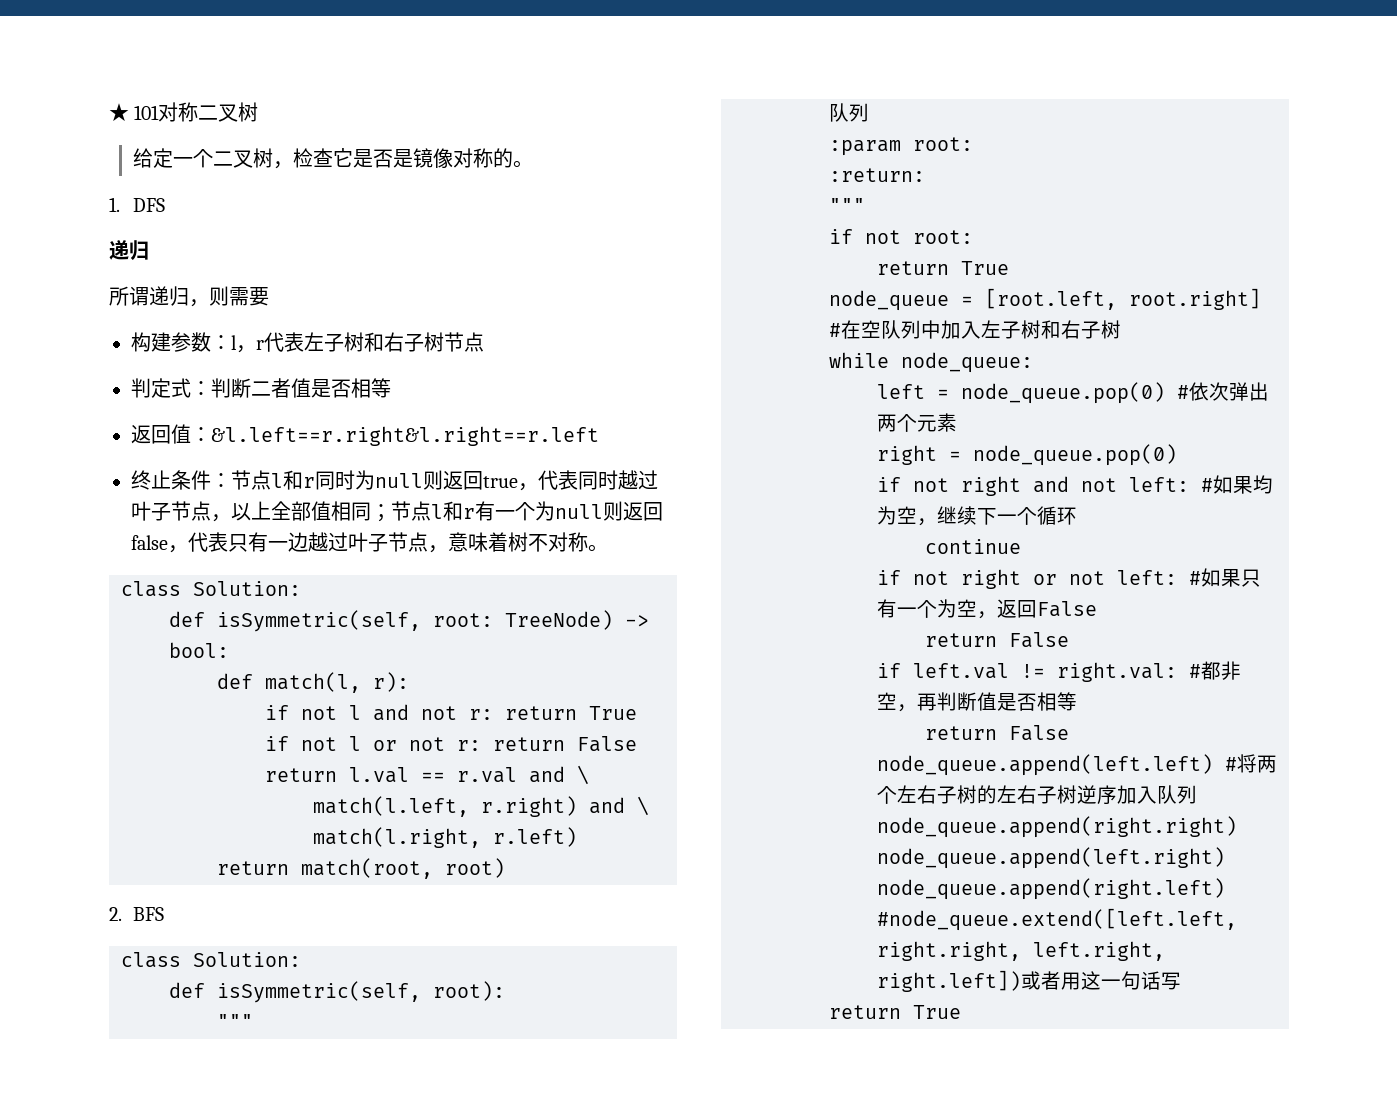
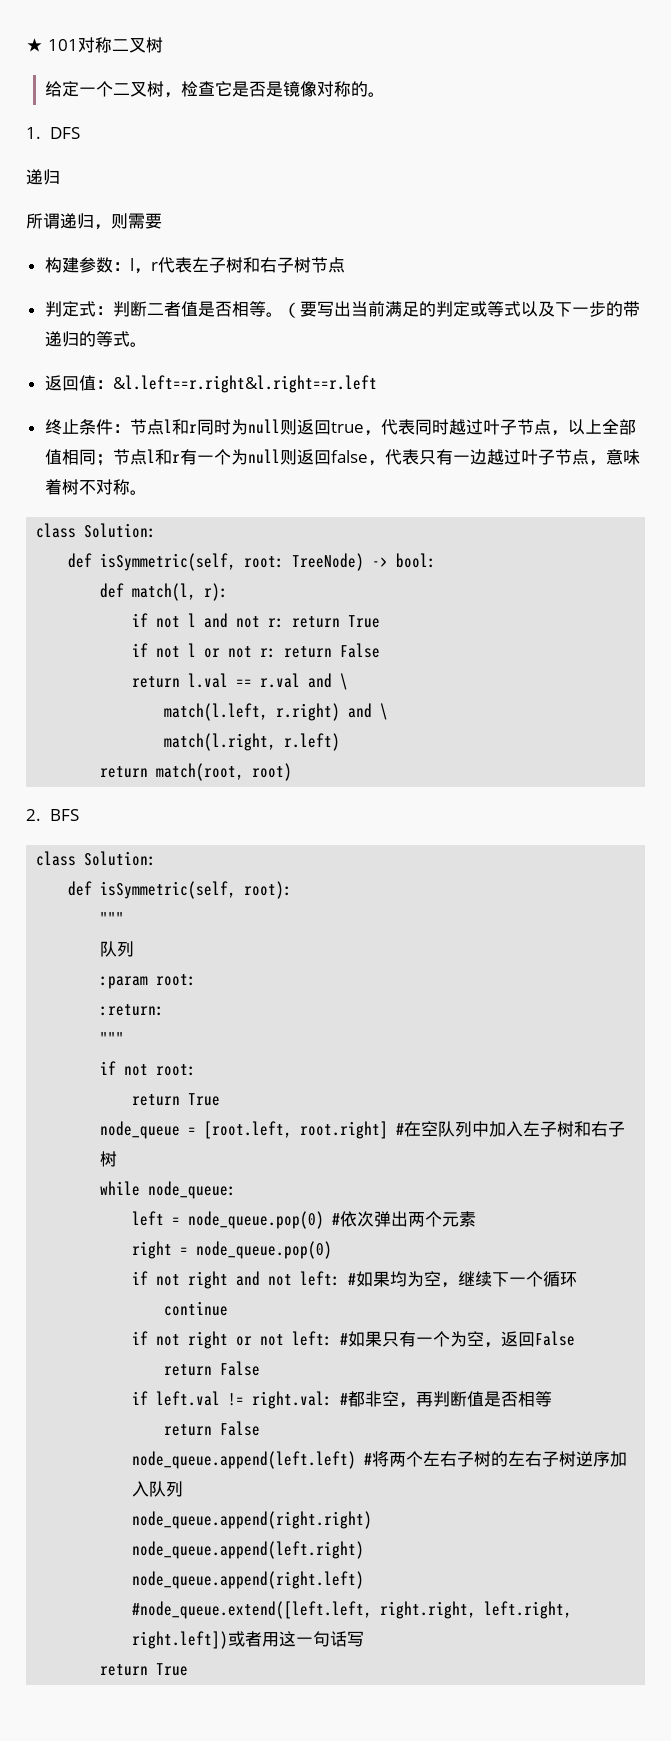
(391, 388) none -> [265,301,640,318] [44,331,147,347] 。（要写出当前满足的判定或等式以及下一步的带递归的等式。

